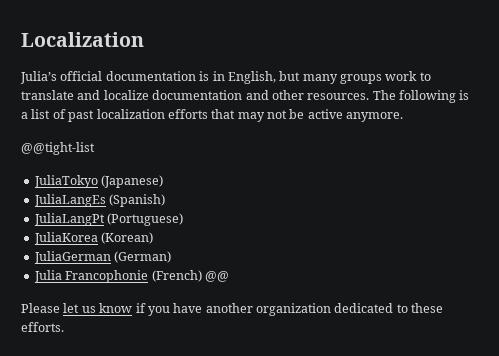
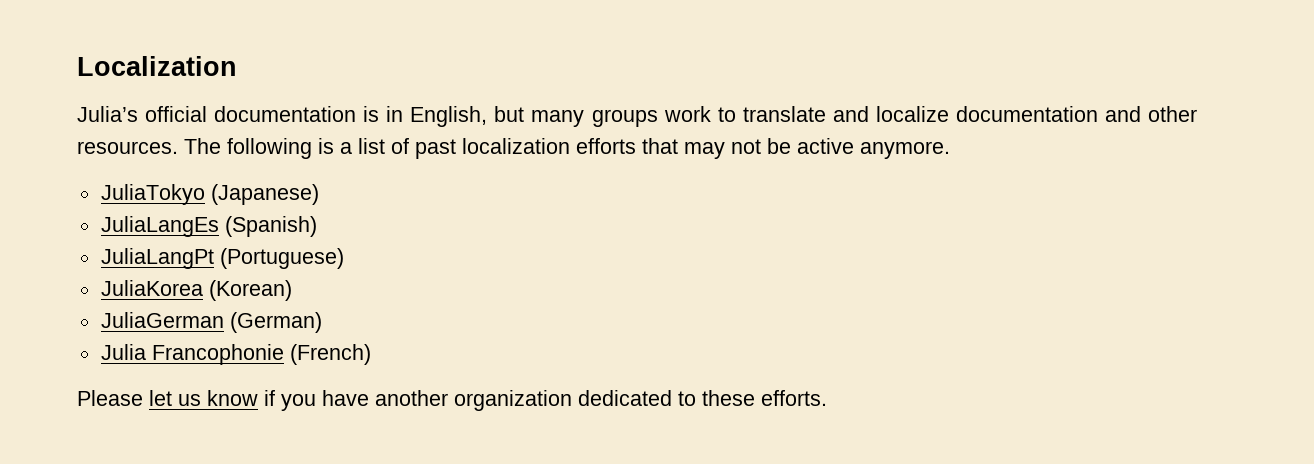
[21,142,95,155] // @@tight-list -> (950, 150) none
[204,271,229,282] @@ -> (371, 354) none

